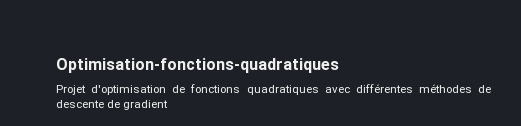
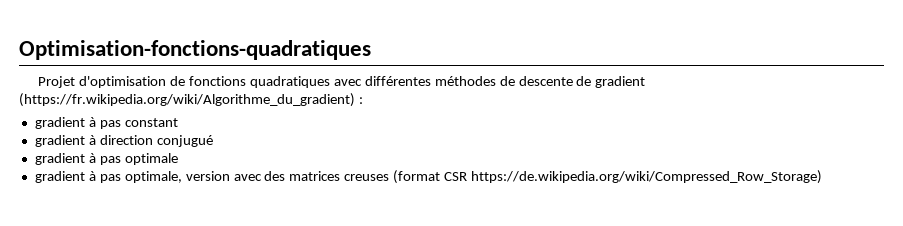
(169, 105) none -> [19,93,363,107] [34,117,178,129] [34,135,213,147] [34,153,178,165] [34,170,823,184] (https://fr.wikipedia.org/wiki/Algorithme_du_gradient) : // gradient à pas constant // gradient à direction conjugué // gradient à pas optimale // gradient à pas optimale, version avec des matrices creuses (format CSR https://de.wikipedia.org/wiki/Compressed_Row_Storage)

